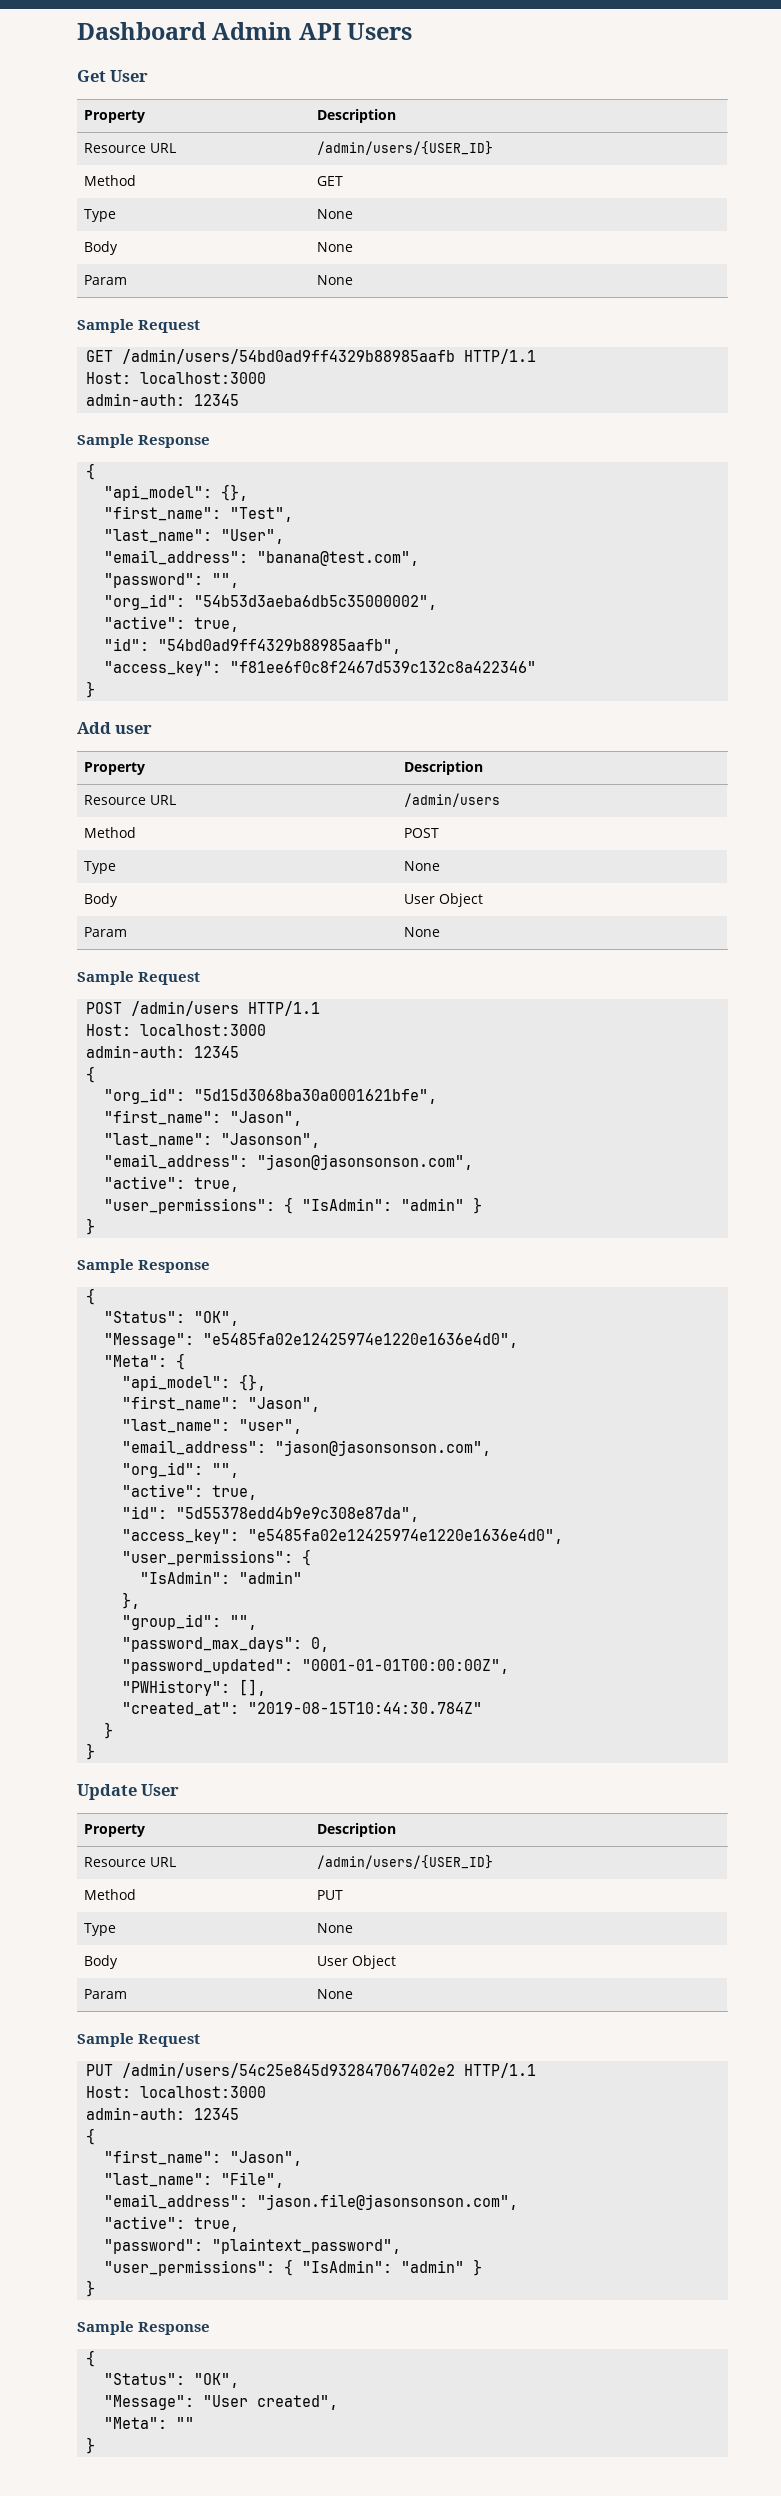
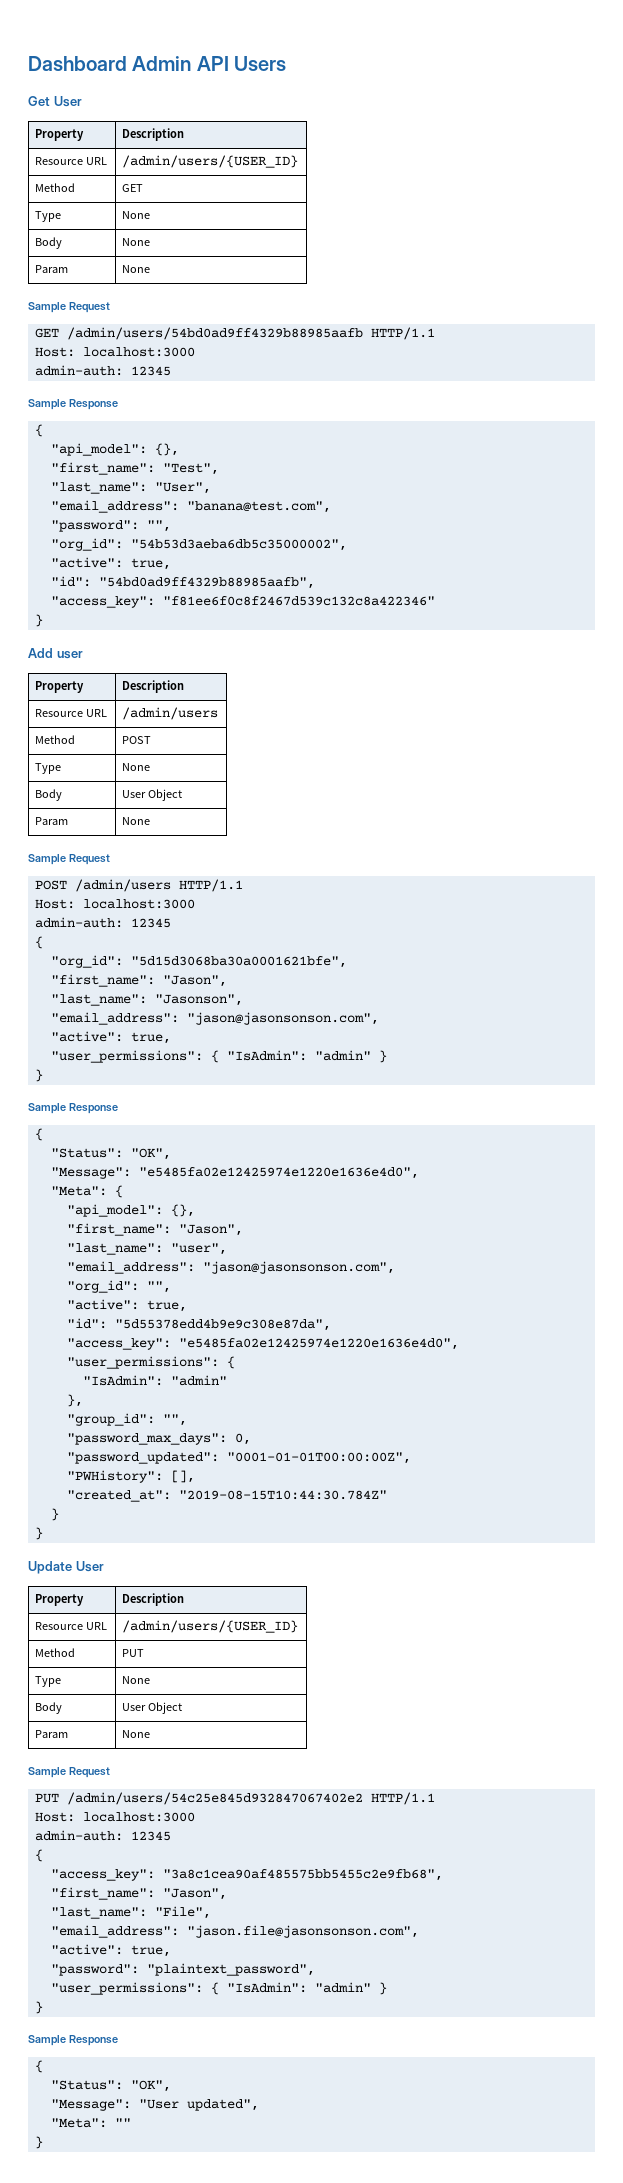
(95, 2136) none -> [50,1869,443,1881] // "access_key": "3a8c1cea90af485575bb5455c2e9fb68",
[257,2395,338,2410] created", -> [186,2099,259,2111] updated",

